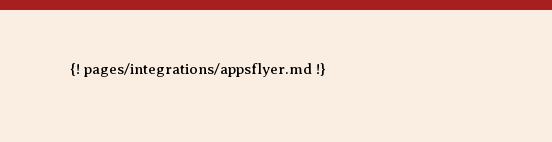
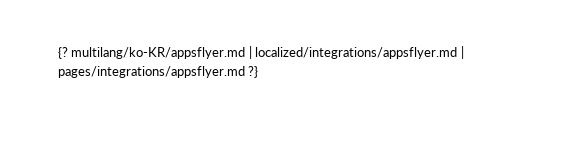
[70,63,327,77] {! pages/integrations/appsflyer.md !} -> [58,46,464,59] [58,66,259,78] {? multilang/ko-KR/appsflyer.md | localized/integrations/appsflyer.md | pages/integrations/appsflyer.md ?}

